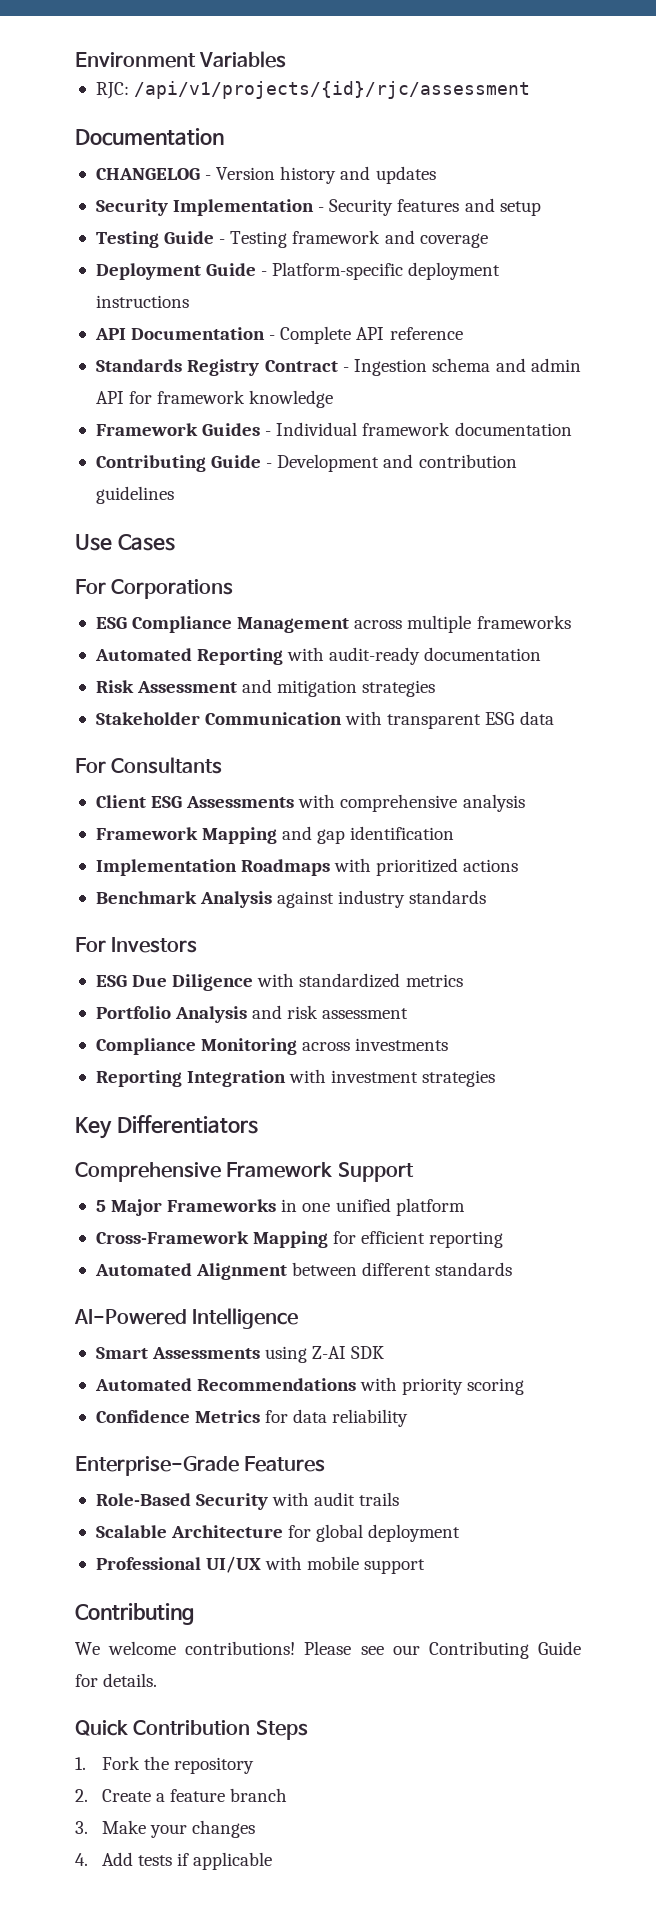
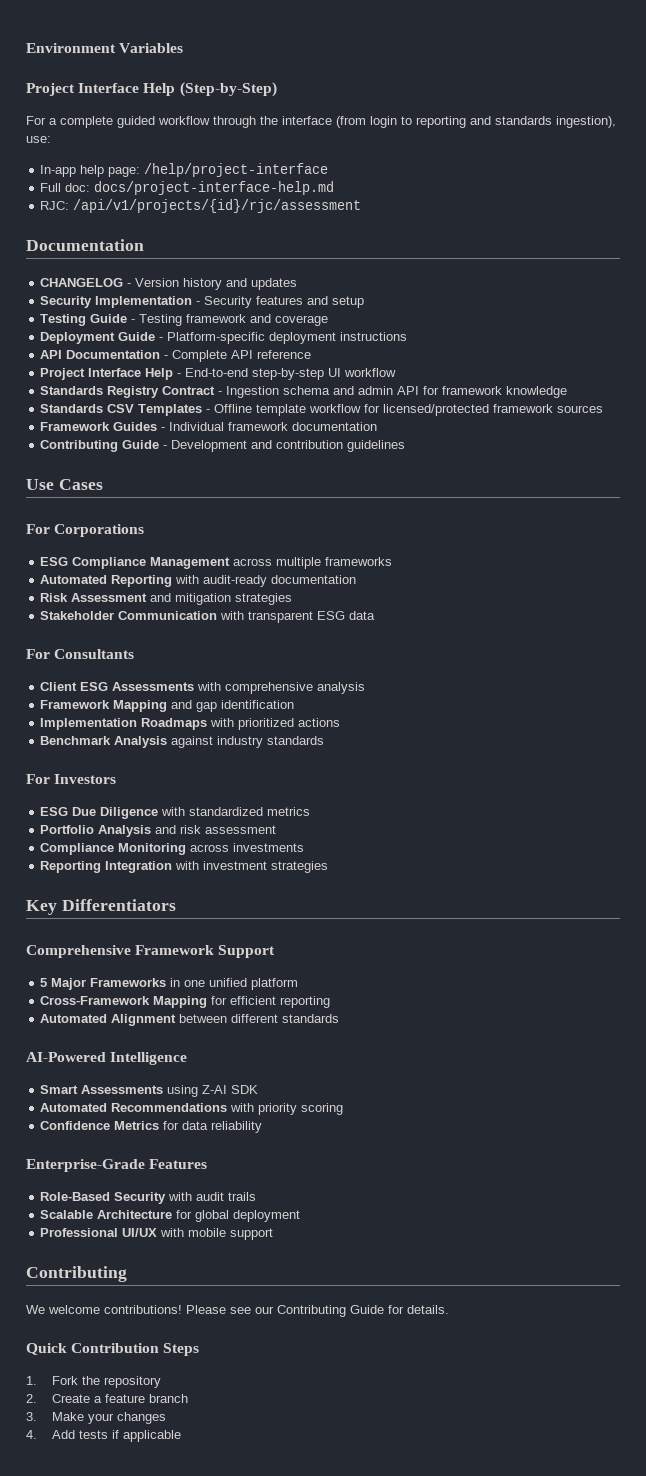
(287, 59) none -> [26,82,277,97] [26,116,616,128] [26,136,51,143] [40,163,329,177] [40,181,335,195] // Project Interface Help (Step-by-Step) // For a complete guided workflow through the interface (from login to reporting and standards ingestion), use: // In-app help page: /help/project-interface // Full doc: docs/project-interface-help.md
(463, 333) none -> [40,368,397,380] // Project Interface Help - End-to-end step-by-step UI workflow
(334, 399) none -> [40,404,604,416] // Standards CSV Templates - Offline template workflow for licensed/protected framework sources

